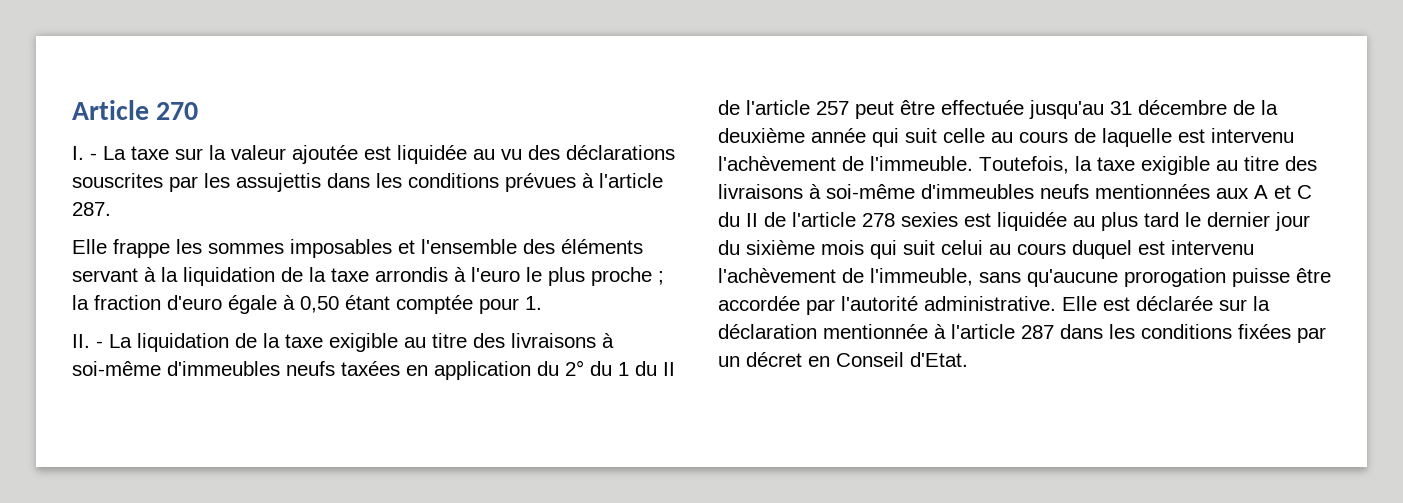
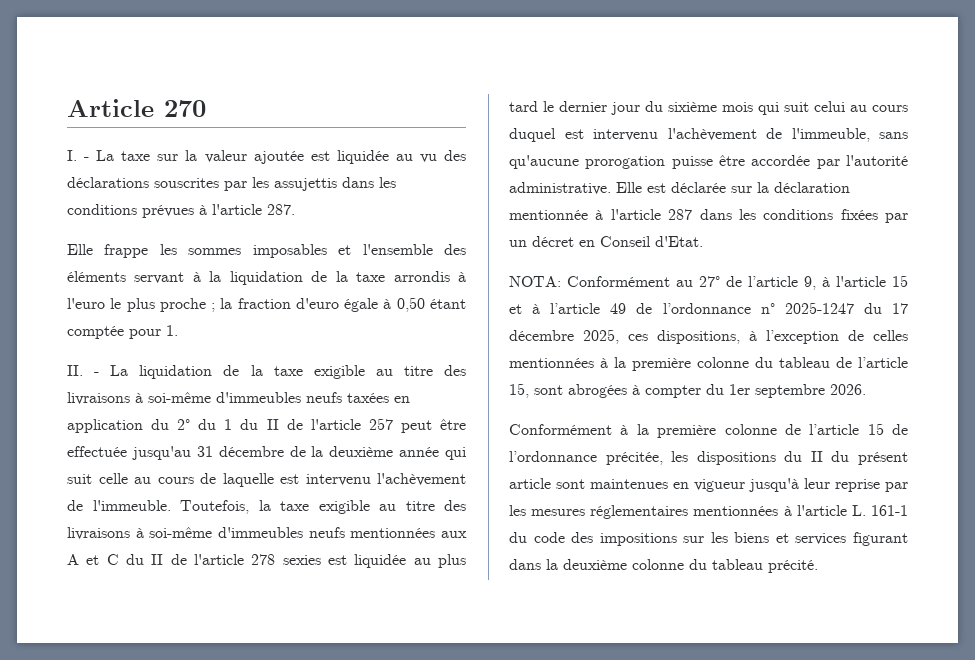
(968, 359) none -> [509,275,908,290] [509,302,908,314] [509,329,908,344] [509,357,908,371] [509,383,866,398] [509,423,908,438] [509,451,908,465] [509,478,908,492] [509,505,909,519] [509,532,908,546] [509,559,818,573] // NOTA: Conformément au 27° de l’article 9, à l'article 15 et à l’article 49 de l’ordonnance n° 2025-1247 du 17 décembre 2025, ces dispositions, à l’exception de celles mentionnées à la première colonne du tableau de l’article 15, sont abrogées à compter du 1er septembre 2026. // Conformément à la première colonne de l’article 15 de l’ordonnance précitée, les dispositions du II du présent article sont maintenues en vigueur jusqu'à leur reprise par les mesures réglementaires mentionnées à l'article L. 161-1 du code des impositions sur les biens et services figurant dans la deuxième colonne du tableau précité.

